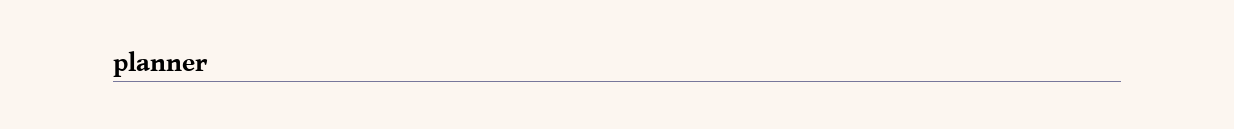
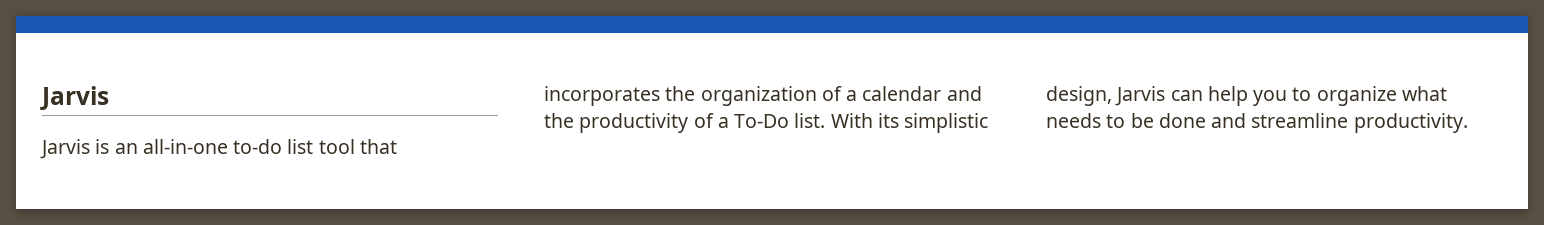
[113,51,208,77] planner -> [40,86,109,111] [40,139,397,159] [544,86,982,106] [544,113,989,133] [1046,86,1447,106] [1046,113,1468,133] Jarvis // Jarvis is an all-in-one to-do list tool that incorporates the organization of a calendar and the productivity of a To-Do list. With its simplistic design, Jarvis can help you to organize what needs to be done and streamline productivity.

